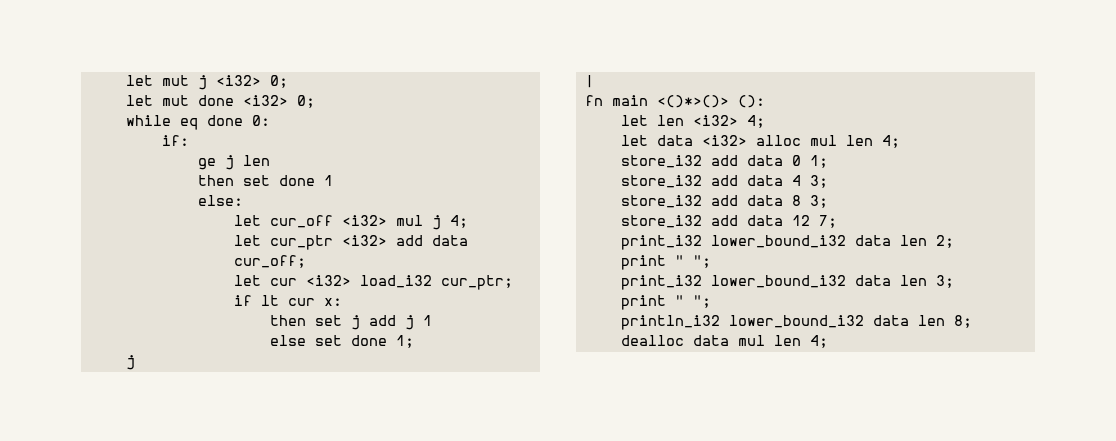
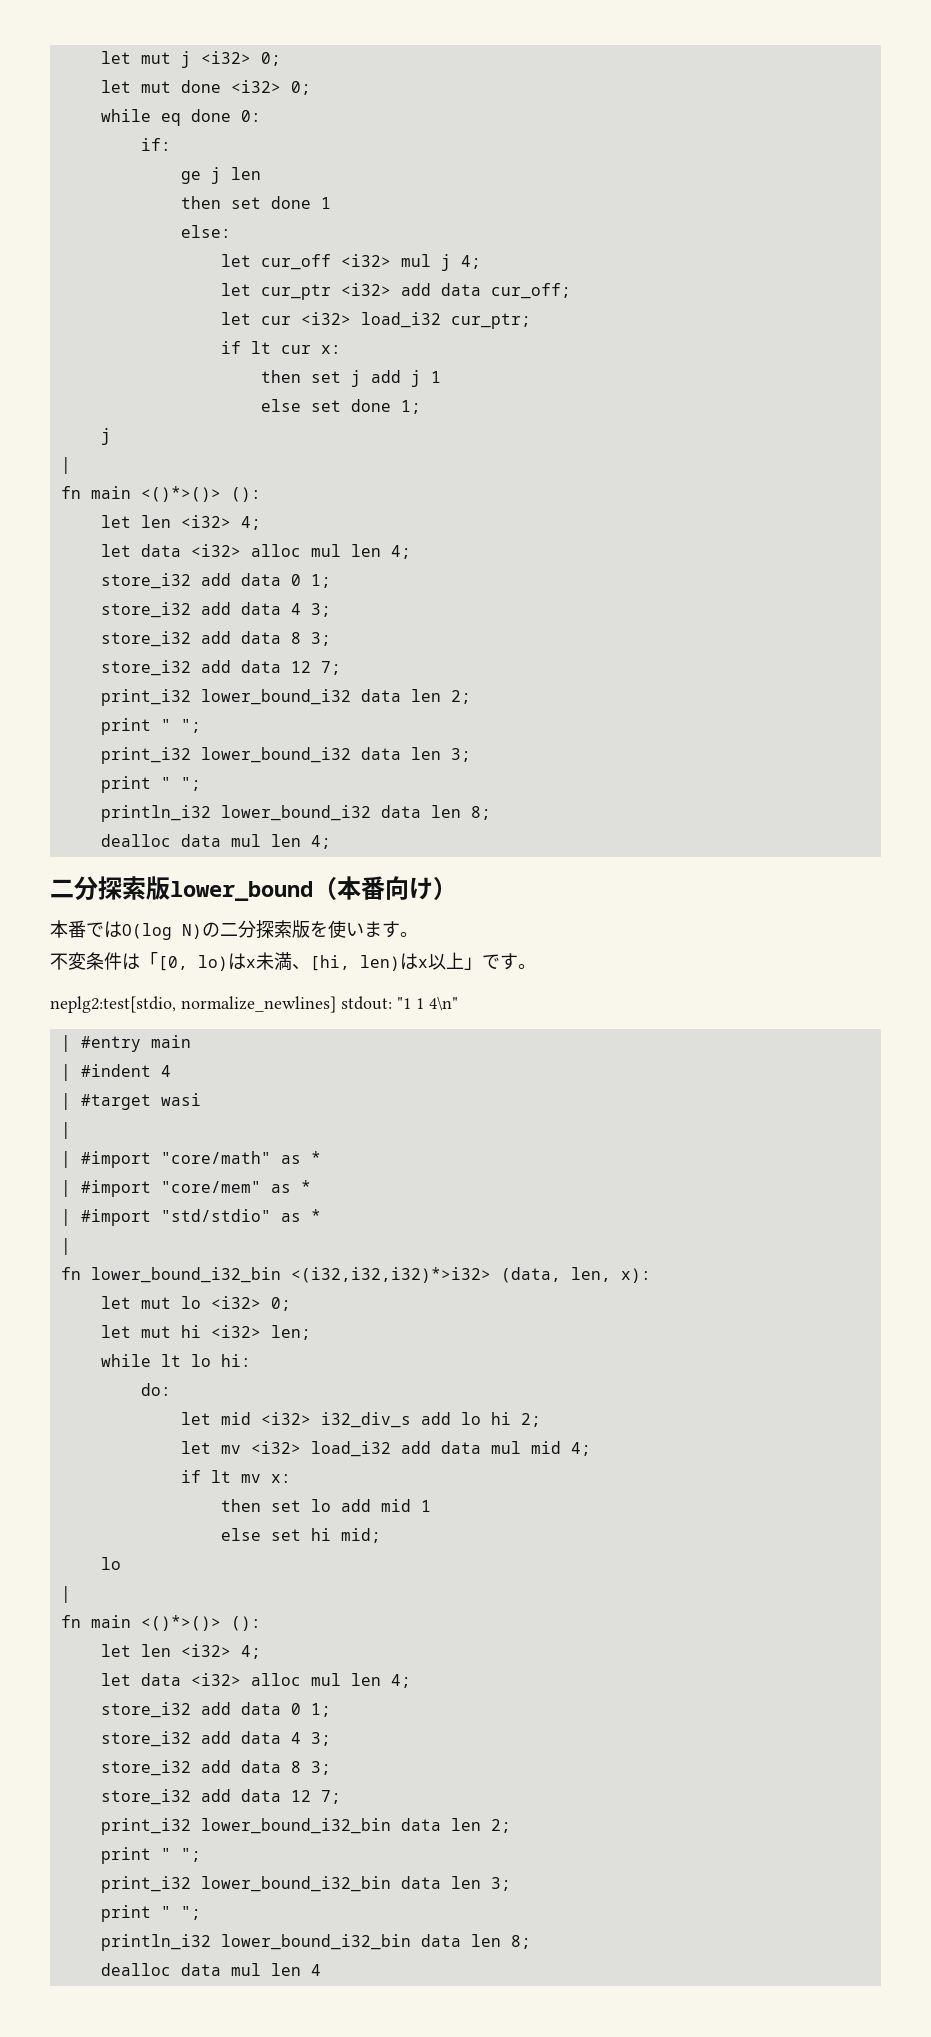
(828, 341) none -> [50,876,457,901] [50,920,418,940] [50,952,536,971] [50,996,458,1013] [60,1035,191,1052] [60,1064,171,1081] [60,1093,201,1110] [60,1122,71,1139] [60,1151,321,1168] [60,1180,311,1197] [60,1209,321,1226] [60,1238,71,1255] [60,1267,651,1283] [100,1296,291,1311] [100,1325,311,1340] [100,1354,251,1367] [140,1383,171,1396] [180,1412,541,1428] [180,1441,591,1457] [180,1470,291,1483] [220,1499,431,1512] [220,1528,381,1543] [100,1557,121,1570] [60,1586,71,1603] [60,1615,261,1631] [100,1644,261,1659] [100,1673,411,1688] [100,1702,331,1718] [100,1731,331,1747] [100,1760,331,1776] [100,1789,341,1805] [100,1818,511,1835] [100,1847,201,1864] [100,1876,511,1893] [100,1905,201,1922] [100,1934,531,1951] [100,1963,321,1976] // 二分探索版lower_bound（本番向け） // 本番ではO(log N)の二分探索版を使います。 // 不変条件は「[0, lo)はx未満、[hi, len)はx以上」です。 // neplg2:test[stdio, normalize_newlines] stdout: "1 1 4\n" // | #entry main // | #indent 4 // | #target wasi // | // | #import "core/math" as * // | #import "core/mem" as * // | #import "std/stdio" as * // | // fn lower_bound_i32_bin <(i32,i32,i32)*>i32> (data, len, x): // let mut lo <i32> 0; // let mut hi <i32> len; // while lt lo hi: // do: // let mid <i32> i32_div_s add lo hi 2; // let mv <i32> load_i32 add data mul mid 4; // if lt mv x: // then set lo add mid 1 // else set hi mid; // lo // | // fn main <()*>()> (): // let len <i32> 4; // let data <i32> alloc mul len 4; // store_i32 add data 0 1; // store_i32 add data 4 3; // store_i32 add data 8 3; // store_i32 add data 12 7; // print_i32 lower_bound_i32_bin data len 2; // print " "; // print_i32 lower_bound_i32_bin data len 3; // print " "; // println_i32 lower_bound_i32_bin data len 8; // dealloc data mul len 4

